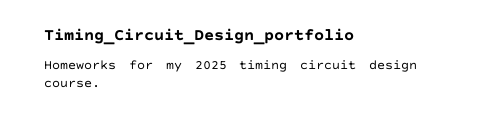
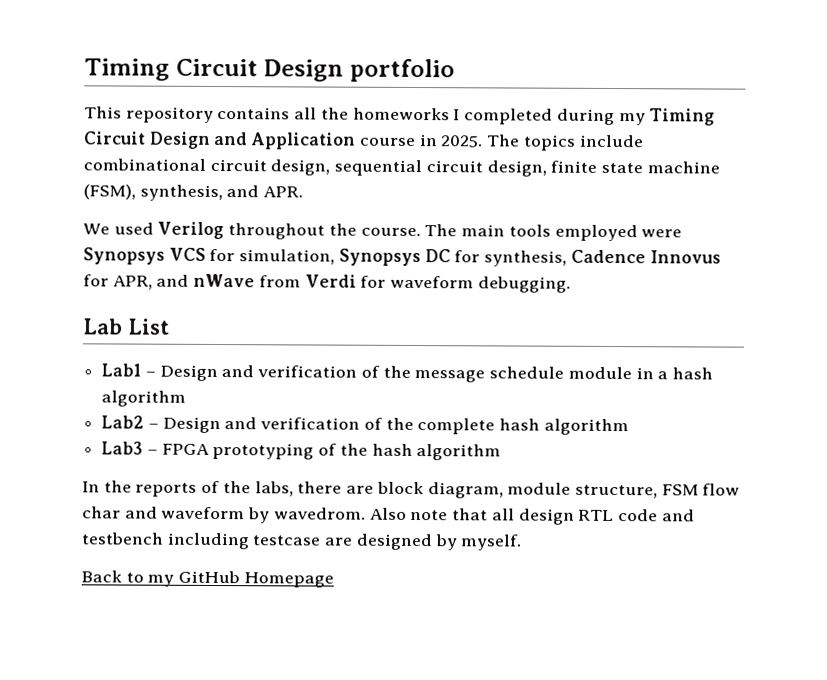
[44,28,354,45] [44,60,417,72] [44,80,100,88] Timing_Circuit_Design_portfolio // Homeworks for my 2025 timing circuit design course. -> [84,58,455,83] [84,106,716,126] [83,131,644,151] [83,158,720,177] [83,184,304,202] [83,221,683,242] [83,247,721,267] [83,273,571,293] [83,318,170,335] [101,363,713,383] [101,390,187,407] [101,415,629,436] [101,441,502,461] [82,480,741,499] [82,506,695,525] [81,532,523,551] [81,570,334,588] Timing Circuit Design portfolio // This repository contains all the homeworks I completed during my Timing Circuit Design and Application course in 2025. The topics include combinational circuit design, sequential circuit design, finite state machine (FSM), synthesis, and APR. // We used Verilog throughout the course. The main tools employed were Synopsys VCS for simulation, Synopsys DC for synthesis, Cadence Innovus for APR, and nWave from Verdi for waveform debugging. // Lab List // Lab1 – Design and verification of the message schedule module in a hash algorithm // Lab2 – Design and verification of the complete hash algorithm // Lab3 – FPGA prototyping of the hash algorithm // In the reports of the labs, there are block diagram, module structure, FSM flow char and waveform by wavedrom. Also note that all design RTL code and testbench including testcase are designed by myself. // Back to my GitHub Homepage

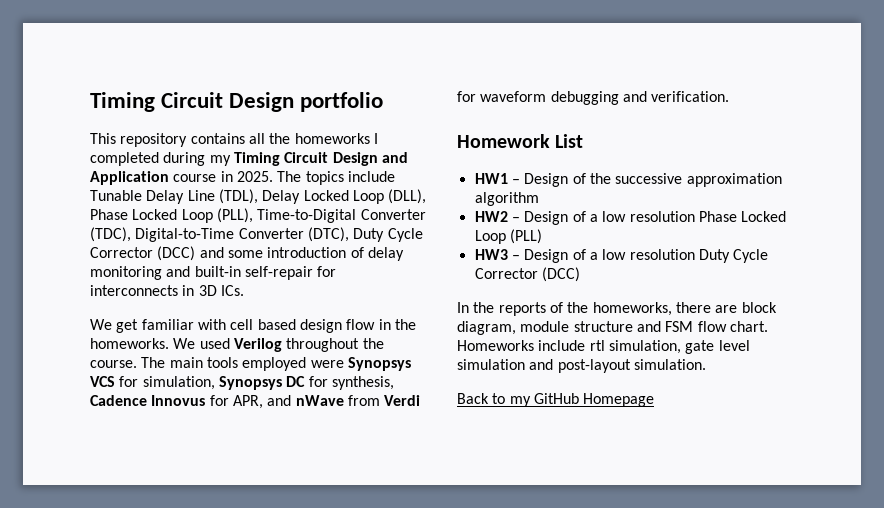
[83,158,720,177] [83,184,304,202] combinational circuit design, sequential circuit design, finite state machine (FSM), synthesis, and APR. // -> [90,189,427,204] [90,208,426,223] [90,227,423,242] [90,246,404,261] [90,266,337,280] [90,285,244,296] [90,319,416,333] [90,338,169,349] Tunable Delay Line (TDL), Delay Locked Loop (DLL), Phase Locked Loop (PLL), Time-to-Digital Converter (TDC), Digital-to-Time Converter (DTC), Duty Cycle Corrector (DCC) and some introduction of delay monitoring and built-in self-repair for interconnects in 3D ICs. // We get familiar with cell based design flow in the homeworks.
[477,276,571,293] [83,318,123,335] debugging. // Lab -> [550,91,730,105] [457,134,550,148] debugging and verification. // Homework
[101,363,713,383] [101,390,187,407] [101,415,629,436] [101,441,502,461] Lab1 – Design and verification of the message schedule module in a hash algorithm // Lab2 – Design and verification of the complete hash algorithm // Lab3 – FPGA prototyping of the hash algorithm -> [474,173,782,187] [474,192,539,206] [474,211,787,225] [474,229,542,244] [474,249,769,263] [474,267,580,282] HW1 – Design of the successive approximation algorithm // HW2 – Design of a low resolution Phase Locked Loop (PLL) // HW3 – Design of a low resolution Duty Cycle Corrector (DCC)
[254,481,294,497] labs, -> [592,302,672,316] homeworks,
[574,483,741,499] [82,506,695,525] [81,532,523,551] structure, FSM flow char and waveform by wavedrom. Also note that all design RTL code and testbench including testcase are designed by myself. -> [573,321,768,332] [457,340,750,354] [457,359,706,373] structure and FSM flow chart. Homeworks include rtl simulation, gate level simulation and post-layout simulation.

